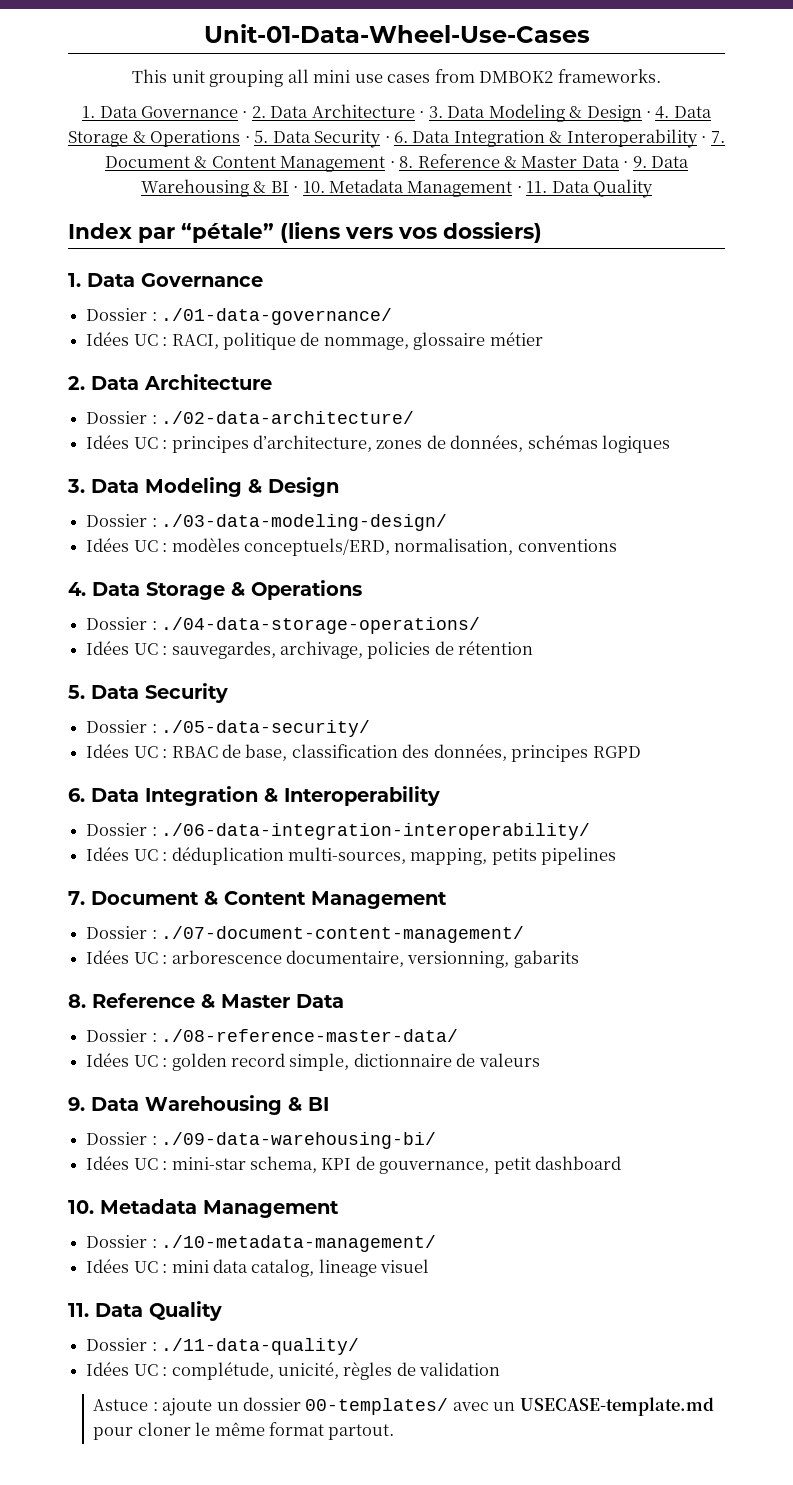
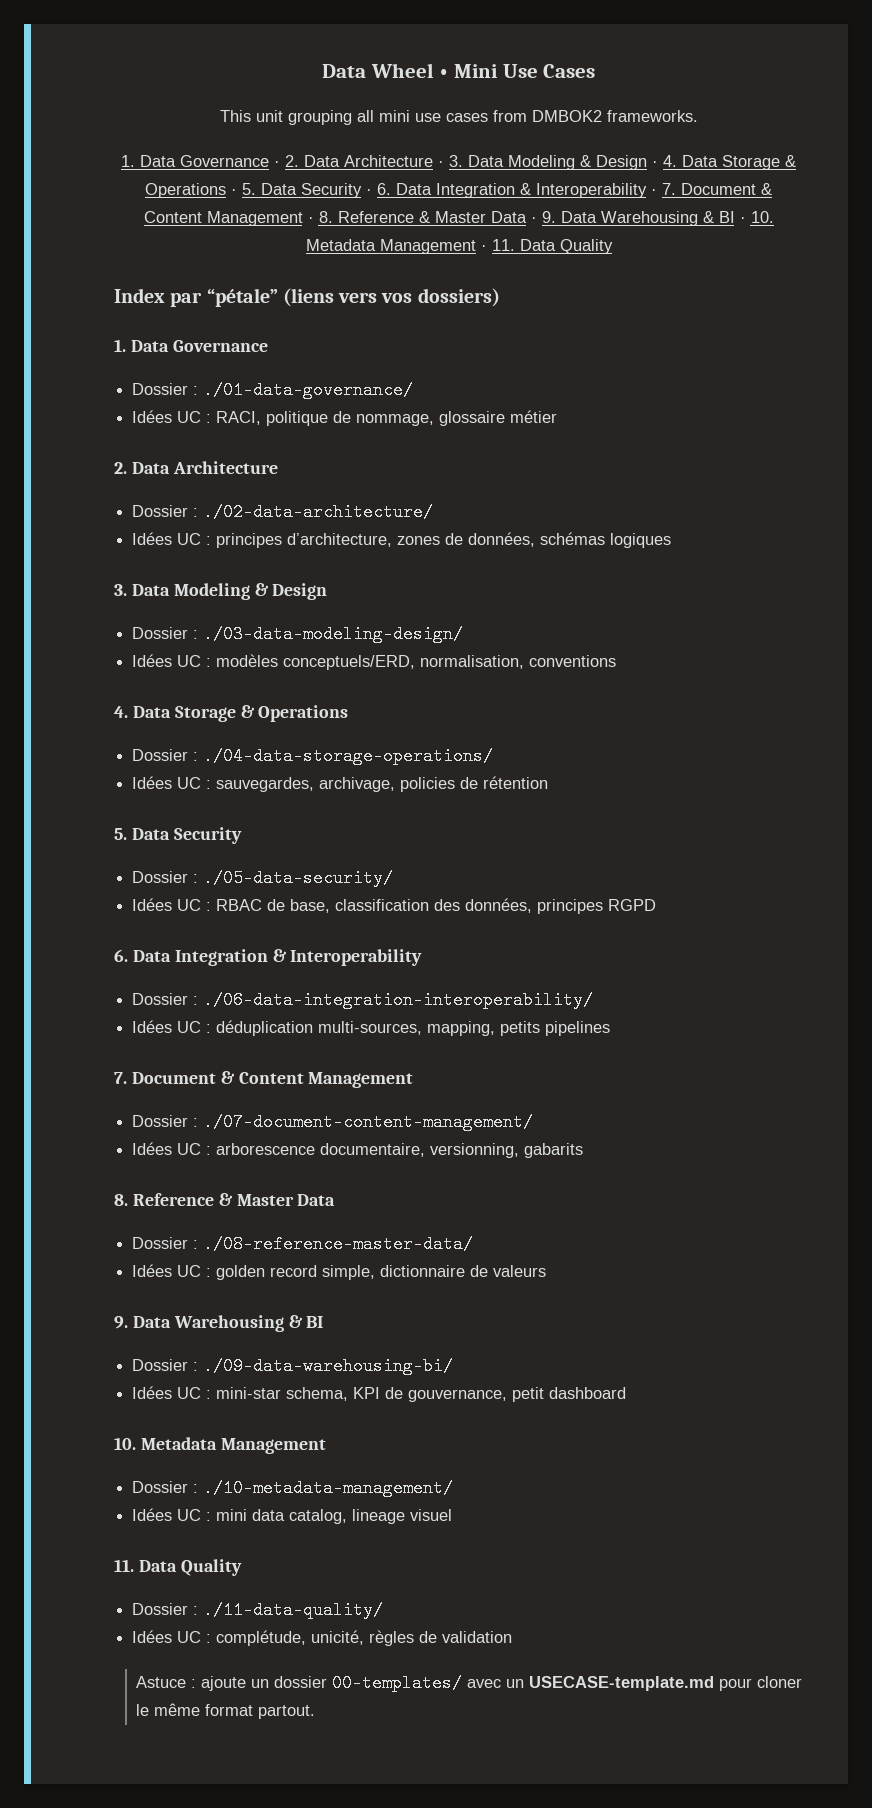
[203,24,590,43] Unit-01-Data-Wheel-Use-Cases -> [321,63,596,78] Data Wheel • Mini Use Cases

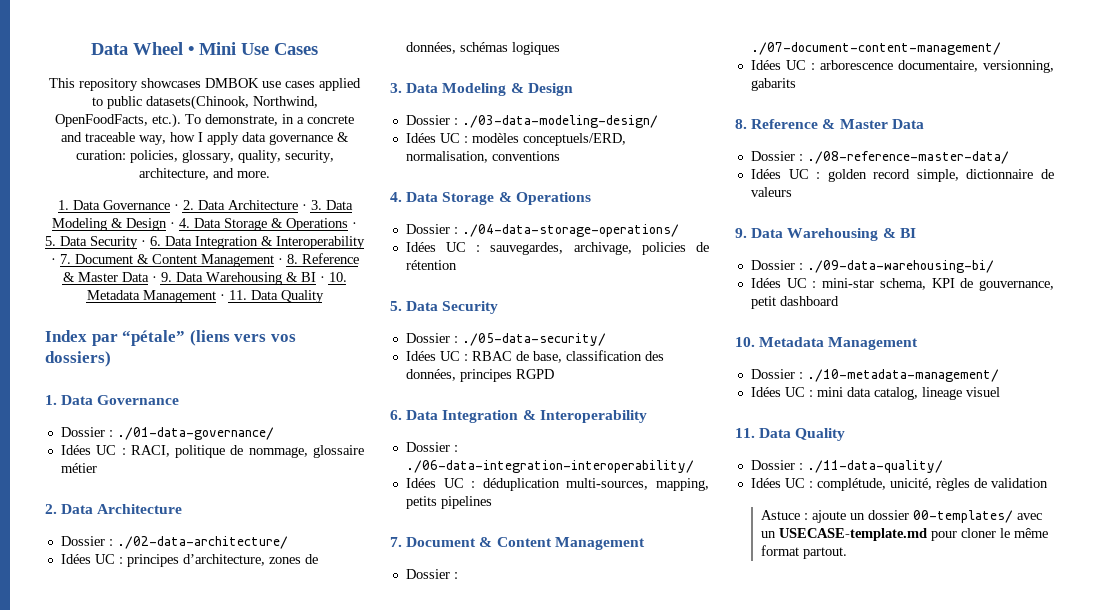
[255,110,698,125] unit grouping all mini use cases from DMBOK2 frameworks. -> [79,78,361,91] [91,95,318,110] [55,113,354,128] [61,132,349,145] [75,150,334,163] [139,168,270,180] repository showcases DMBOK use cases applied to public datasets(Chinook, Northwind, OpenFoodFacts, etc.). To demonstrate, in a concrete and traceable way, how I apply data governance & curation: policies, glossary, quality, security, architecture, and more.

